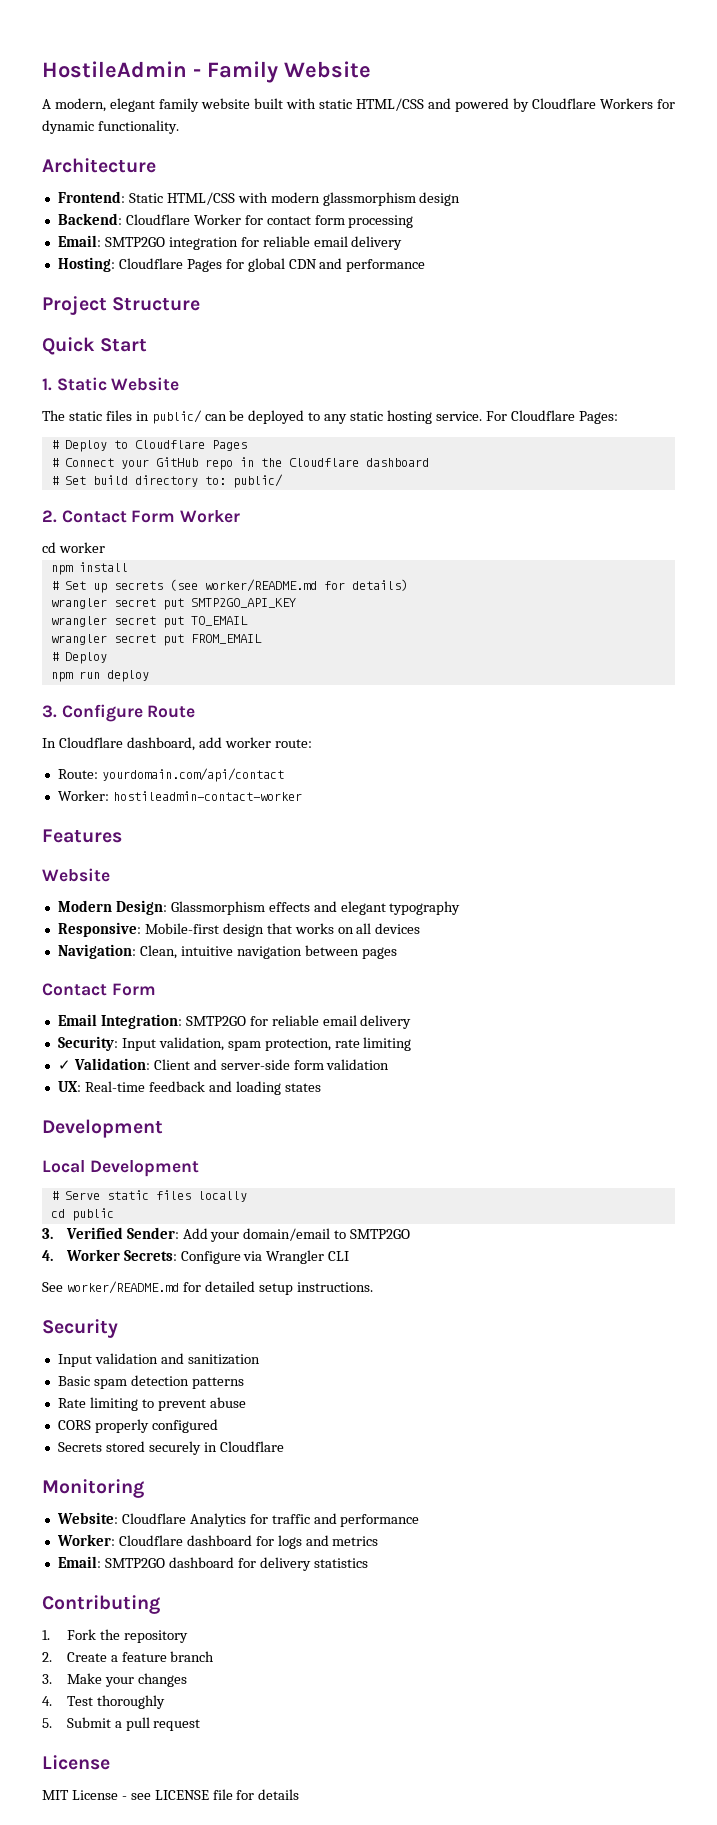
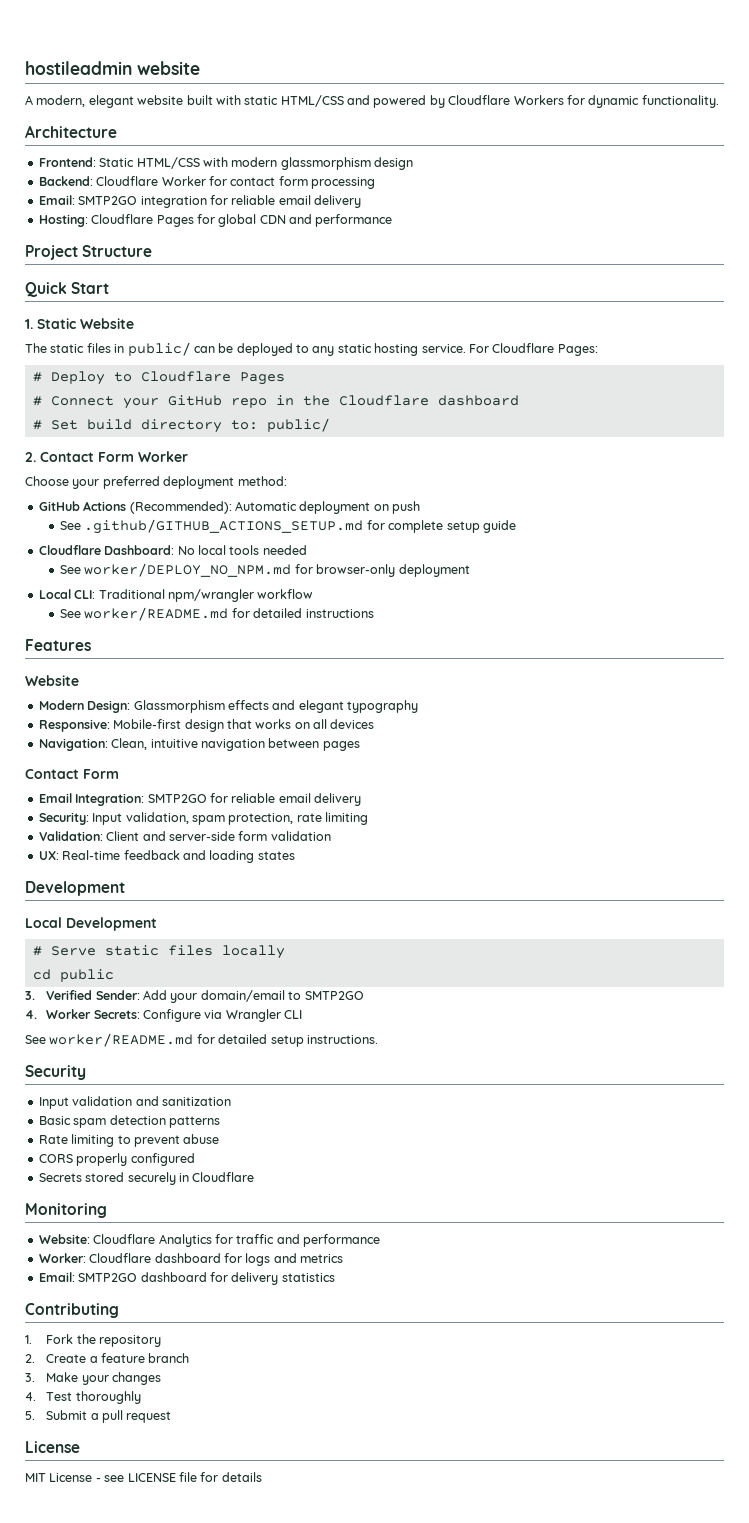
[42,61,371,83] HostileAdmin - Family Website -> [25,61,200,75] hostileadmin website
[159,98,199,112] family -> (134, 101) none
[42,542,105,553] [50,562,128,575] [50,579,408,593] [50,598,296,610] [50,616,248,628] [50,634,262,646] [50,652,107,664] [50,670,149,682] [42,704,196,722] [42,737,312,751] [57,768,284,782] [57,790,302,801] cd worker // npm install // # Set up secrets (see worker/README.md for details) // wrangler secret put SMTP2GO_API_KEY // wrangler secret put TO_EMAIL // wrangler secret put FROM_EMAIL // # Deploy // npm run deploy // 3. Configure Route // In Cloudflare dashboard, add worker route: // Route: yourdomain.com/api/contact // Worker: hostileadmin-contact-worker -> [25,476,287,489] [38,501,420,514] [60,519,516,534] [38,545,307,555] [60,563,470,577] [38,589,314,602] [60,607,374,621] Choose your preferred deployment method: // GitHub Actions (Recommended): Automatic deployment on push // See .github/GITHUB_ACTIONS_SETUP.md for complete setup guide // Cloudflare Dashboard: No local tools needed // See worker/DEPLOY_NO_NPM.md for browser-only deployment // Local CLI: Traditional npm/wrangler workflow // See worker/README.md for detailed instructions
[57,1060,71,1070] ✓ -> (368, 818) none

